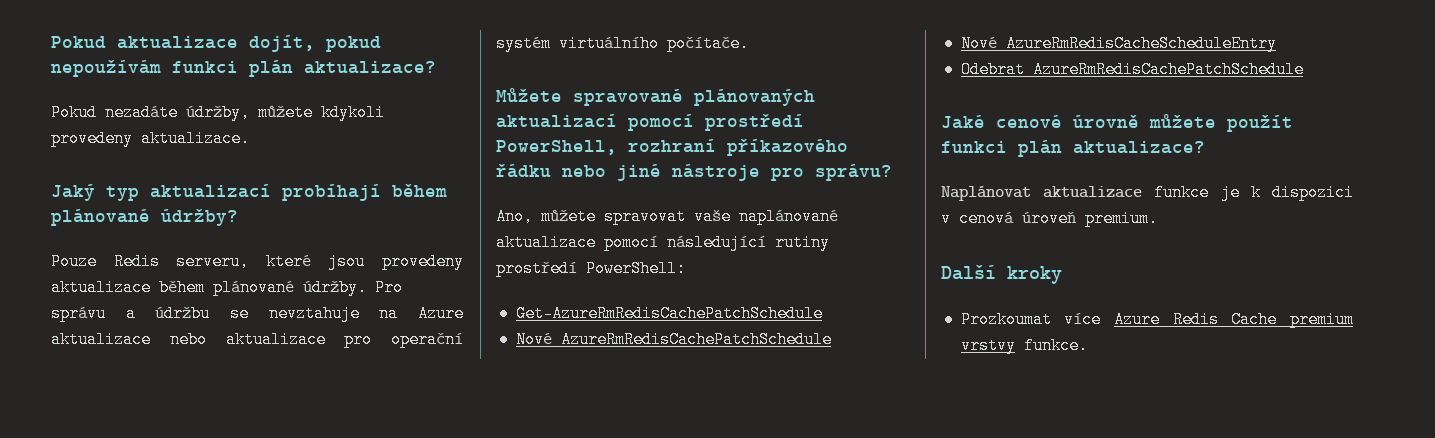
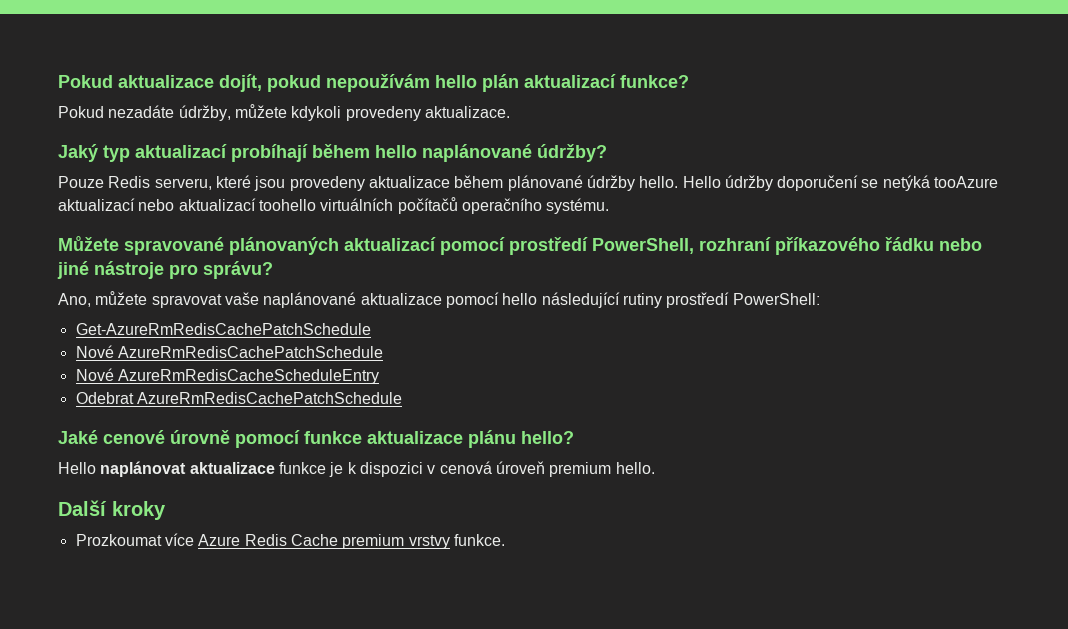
[172,60,436,77] funkci plán aktualizace? -> [435,74,689,92] hello plán aktualizací funkce?
[51,209,150,226] plánované -> [375,144,532,162] hello naplánované
[303,279,403,296] [51,305,464,322] [51,331,463,348] [496,35,749,52] údržby. Pro správu a údržbu se nevztahuje na Azure aktualizace nebo aktualizace pro operační systém virtuálního počítače. -> [586,175,999,191] [58,197,610,214] údržby hello. Hello údržby doporučení se netýká tooAzure aktualizací nebo aktualizací toohello virtuálních počítačů operačního systému.
(658, 242) none -> [502,293,538,305] hello
[1149,114,1293,132] [941,140,1205,157] [941,186,1031,201] můžete použít funkci plán aktualizace? // Naplánovat -> [235,430,574,448] [58,461,187,477] pomocí funkce aktualizace plánu hello? // Hello naplánovat
[1085,210,1158,227] premium. -> [549,462,655,477] premium hello.

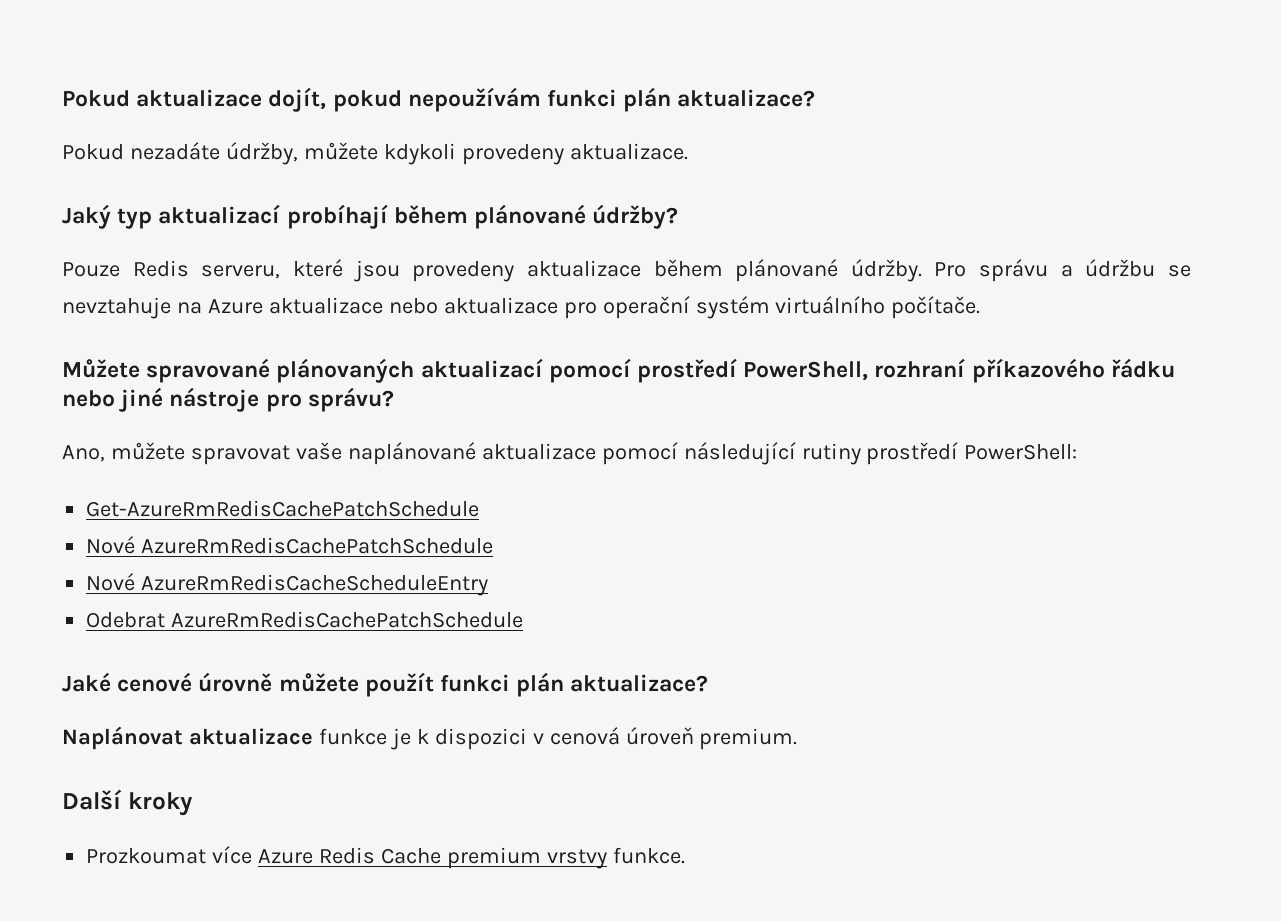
[435,74,689,92] hello plán aktualizací funkce? -> [547,87,816,112] funkci plán aktualizace?
[375,144,532,162] hello naplánované -> [474,204,587,229] plánované
[586,175,999,191] [58,197,610,214] údržby hello. Hello údržby doporučení se netýká tooAzure aktualizací nebo aktualizací toohello virtuálních počítačů operačního systému. -> [850,259,1191,282] [62,296,981,319] údržby. Pro správu a údržbu se nevztahuje na Azure aktualizace nebo aktualizace pro operační systém virtuálního počítače.
[502,293,538,305] hello -> (678, 453) none
[235,430,574,448] [58,461,187,477] pomocí funkce aktualizace plánu hello? // Hello naplánovat -> [278,672,709,697] [62,726,183,750] můžete použít funkci plán aktualizace? // Naplánovat
[549,462,655,477] premium hello. -> [699,728,798,750] premium.

